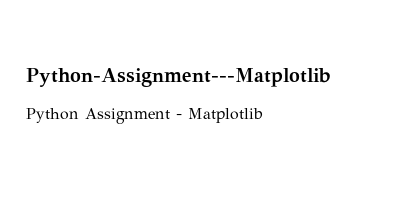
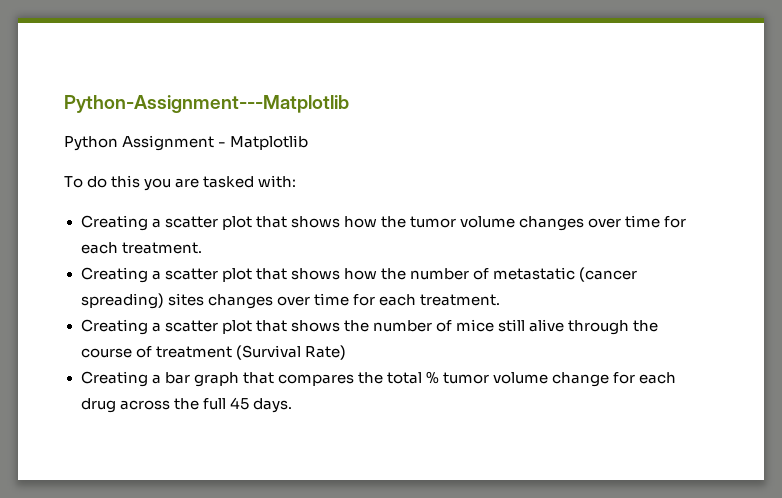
(263, 115) none -> [64,175,297,191] [80,215,687,231] [80,242,202,254] [80,267,638,283] [80,293,500,309] [80,319,659,335] [80,345,346,360] [80,371,677,387] [80,397,292,413] // To do this you are tasked with: // Creating a scatter plot that shows how the tumor volume changes over time for each treatment. // Creating a scatter plot that shows how the number of metastatic (cancer spreading) sites changes over time for each treatment. // Creating a scatter plot that shows the number of mice still alive through the course of treatment (Survival Rate) // Creating a bar graph that compares the total % tumor volume change for each drug across the full 45 days.

